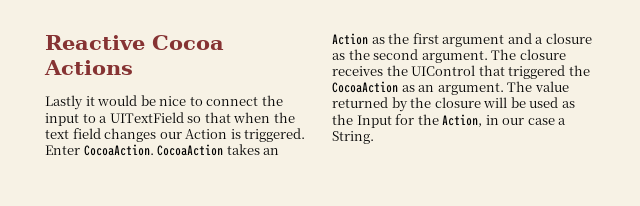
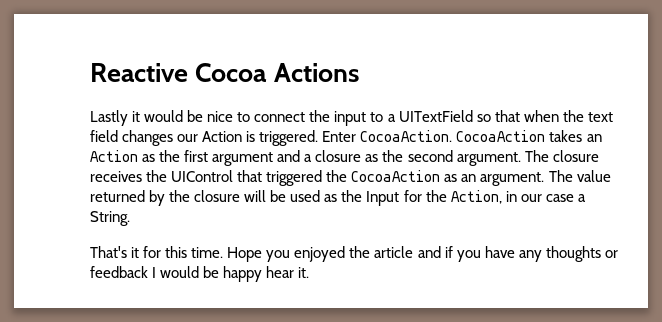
(374, 137) none -> [90,246,618,262] [90,266,310,282] // That's it for this time. Hope you enjoyed the article and if you have any thoughts or feedback I would be happy hear it.

